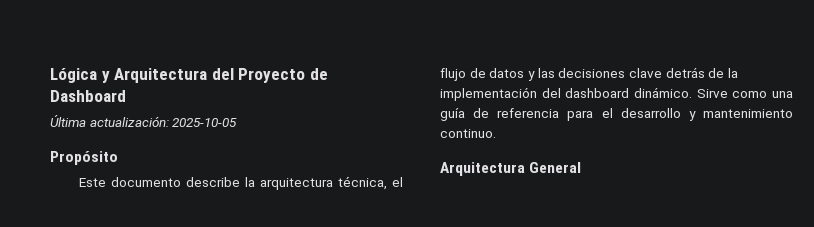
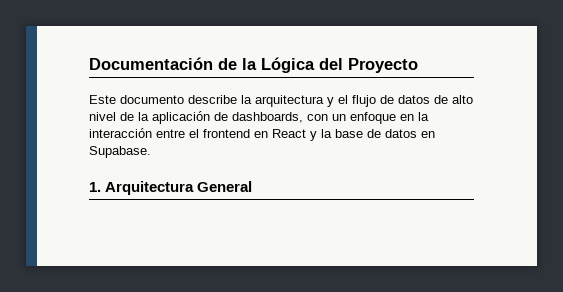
[50,68,328,83] [50,90,126,102] [50,115,238,127] [50,151,118,165] Lógica y Arquitectura del Proyecto de Dashboard // Última actualización: 2025-10-05 // Propósito -> [89,57,418,73] Documentación de la Lógica del Proyecto
[338,176,388,190] técnica, -> [327,97,334,107] y
[527,67,738,81] [440,87,793,101] [440,108,793,121] [440,129,496,138] y las decisiones clave detrás de la implementación del dashboard dinámico. Sirve como una guía de referencia para el desarrollo y mantenimiento continuo. // -> [434,95,473,104] [89,111,429,124] [89,128,435,141] [89,146,151,158] [89,182,101,192] de alto nivel de la aplicación de dashboards, con un enfoque en la interacción entre el frontend en React y la base de datos en Supabase. // 1.

